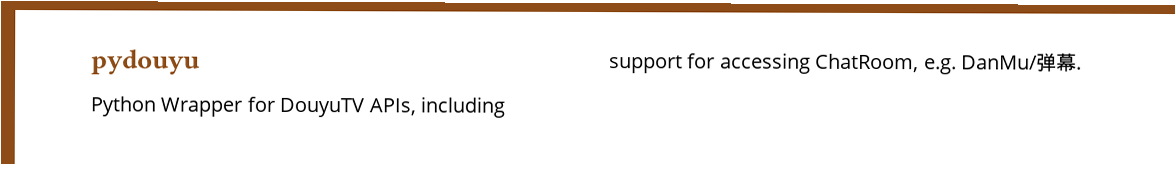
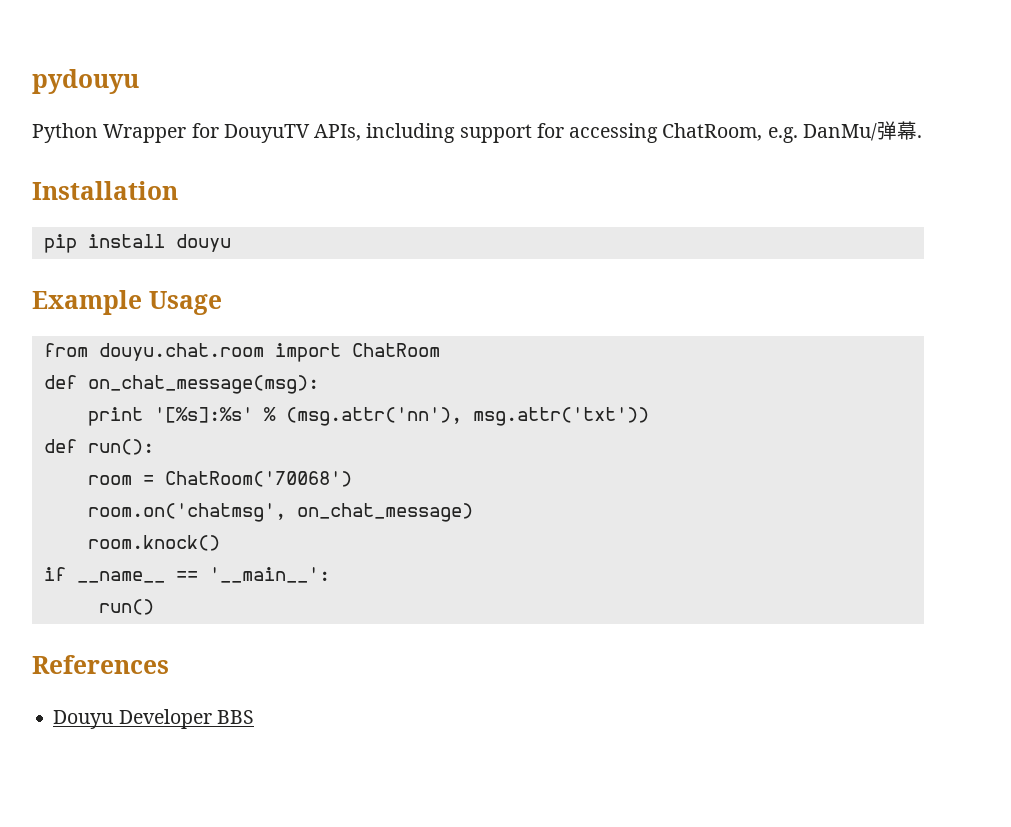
(1082, 68) none -> [32,181,178,200] [43,234,231,253] [32,290,222,315] [43,343,440,362] [43,375,319,394] [87,407,649,426] [43,439,154,455] [87,471,352,487] [87,503,473,522] [87,535,220,551] [43,567,330,583] [98,599,154,615] [32,655,169,674] [53,709,254,729] // Installation // pip install douyu // Example Usage // from douyu.chat.room import ChatRoom // def on_chat_message(msg): // print '[%s]:%s' % (msg.attr('nn'), msg.attr('txt')) // def run(): // room = ChatRoom('70068') // room.on('chatmsg', on_chat_message) // room.knock() // if __name__ == '__main__': // run() // References // Douyu Developer BBS

